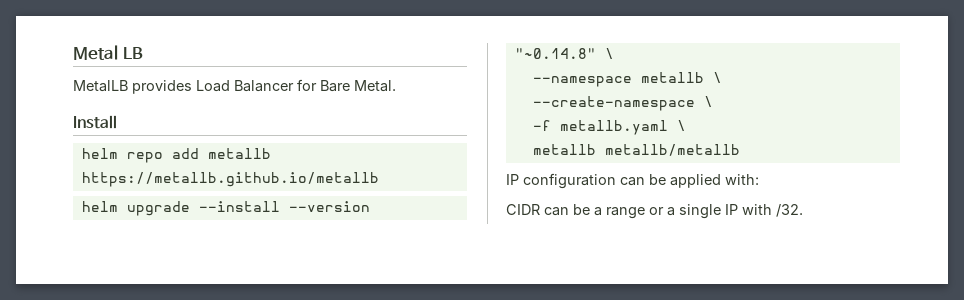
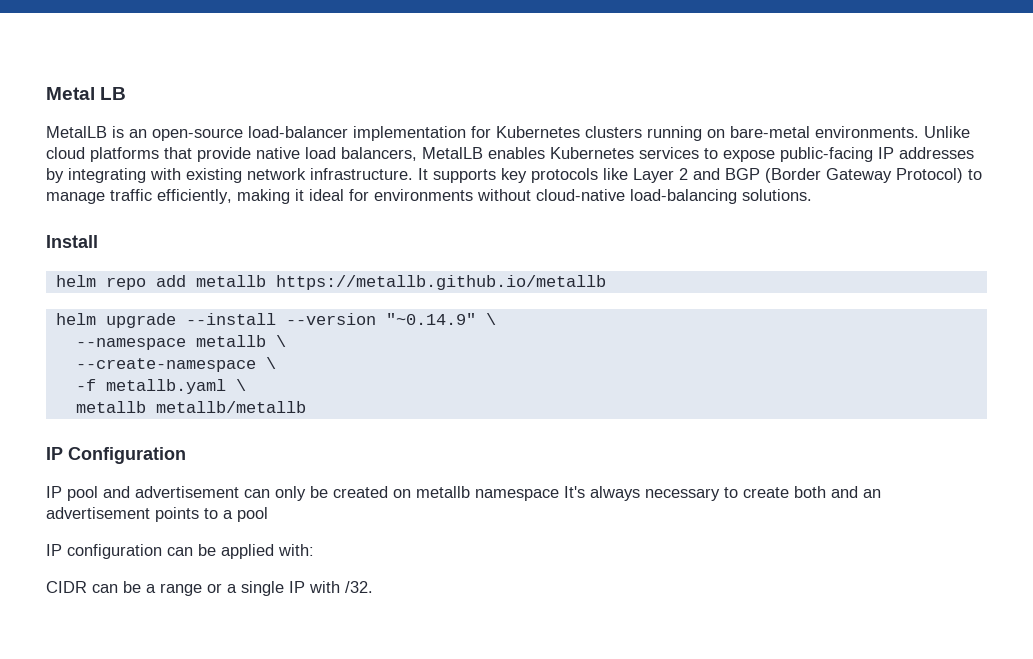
[132,79,396,94] provides Load Balancer for Bare Metal. -> [112,126,970,141] [46,147,974,162] [46,168,982,183] [46,189,812,204] is an open-source load-balancer implementation for Kubernetes clusters running on bare-metal environments. Unlike cloud platforms that provide native load balancers, MetalLB enables Kubernetes services to expose public-facing IP addresses by integrating with existing network infrastructure. It supports key protocols like Layer 2 and BGP (Border Gateway Protocol) to manage traffic efficiently, making it ideal for environments without cloud-native load-balancing solutions.
[514,48,596,59] "~0.14.8" -> [385,313,476,325] "~0.14.9"
(740, 150) none -> [46,447,186,464] [46,486,881,501] [46,507,268,522] // IP Configuration // IP pool and advertisement can only be created on metallb namespace It's always necessary to create both and an advertisement points to a pool

